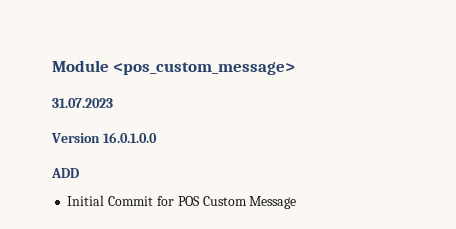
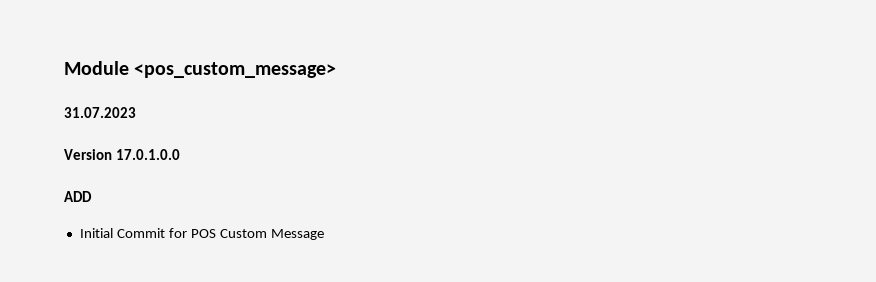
[102,132,157,143] 16.0.1.0.0 -> [115,149,180,160] 17.0.1.0.0

